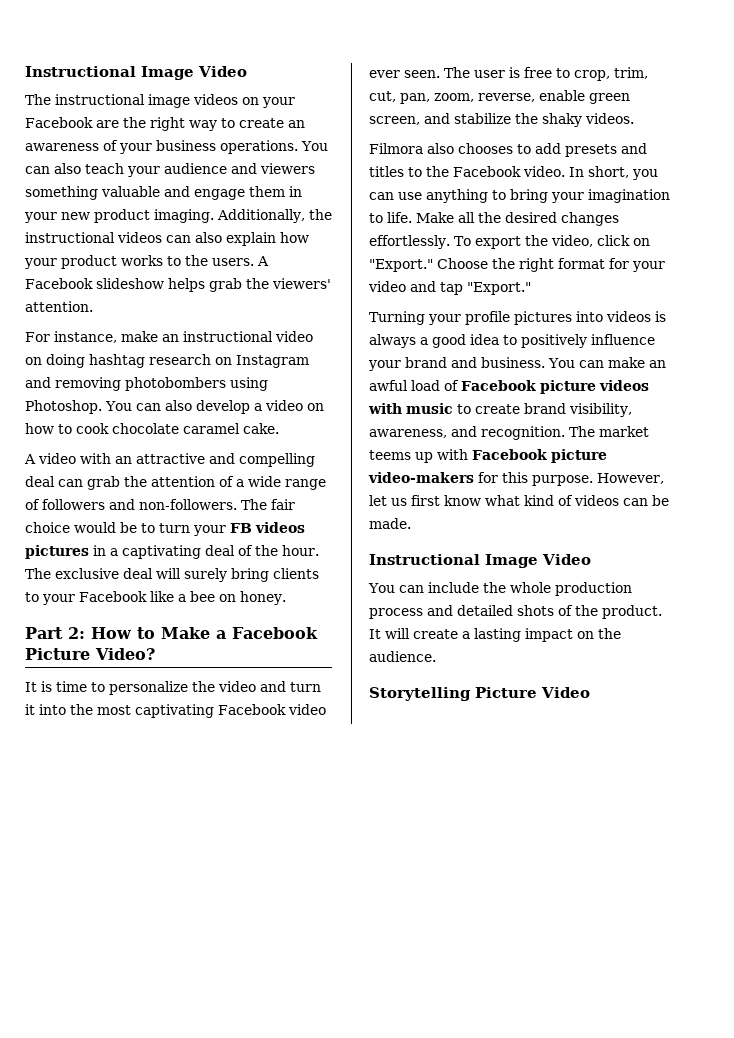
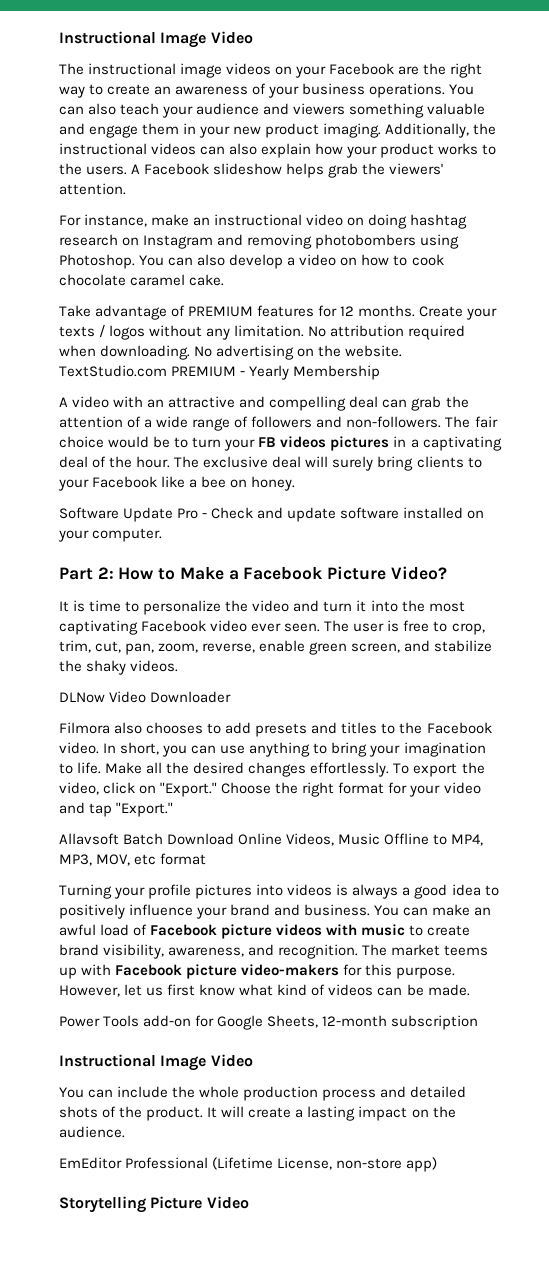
(279, 428) none -> [59,305,498,320] [59,325,466,340] [59,345,403,360] [59,365,381,380] // Take advantage of PREMIUM features for 12 months. Create your texts / logos without any limitation. No attribution required when downloading. No advertising on the website. TextStudio.com PREMIUM - Yearly Membership
(286, 598) none -> [59,507,485,522] [58,528,163,542] // Software Update Pro - Check and update software installed on your computer.
(634, 118) none -> [59,691,232,703] // DLNow Video Downloader
(531, 288) none -> [59,833,484,846] [59,853,207,866] // Allavsoft Batch Download Online Videos, Music Offline to MP4, MP3, MOV, etc format
(411, 523) none -> [59,1015,479,1030] // Power Tools add-on for Google Sheets, 12-month subscription
(436, 656) none -> [59,1157,438,1172] // EmEditor Professional (Lifetime License, non-store app)

